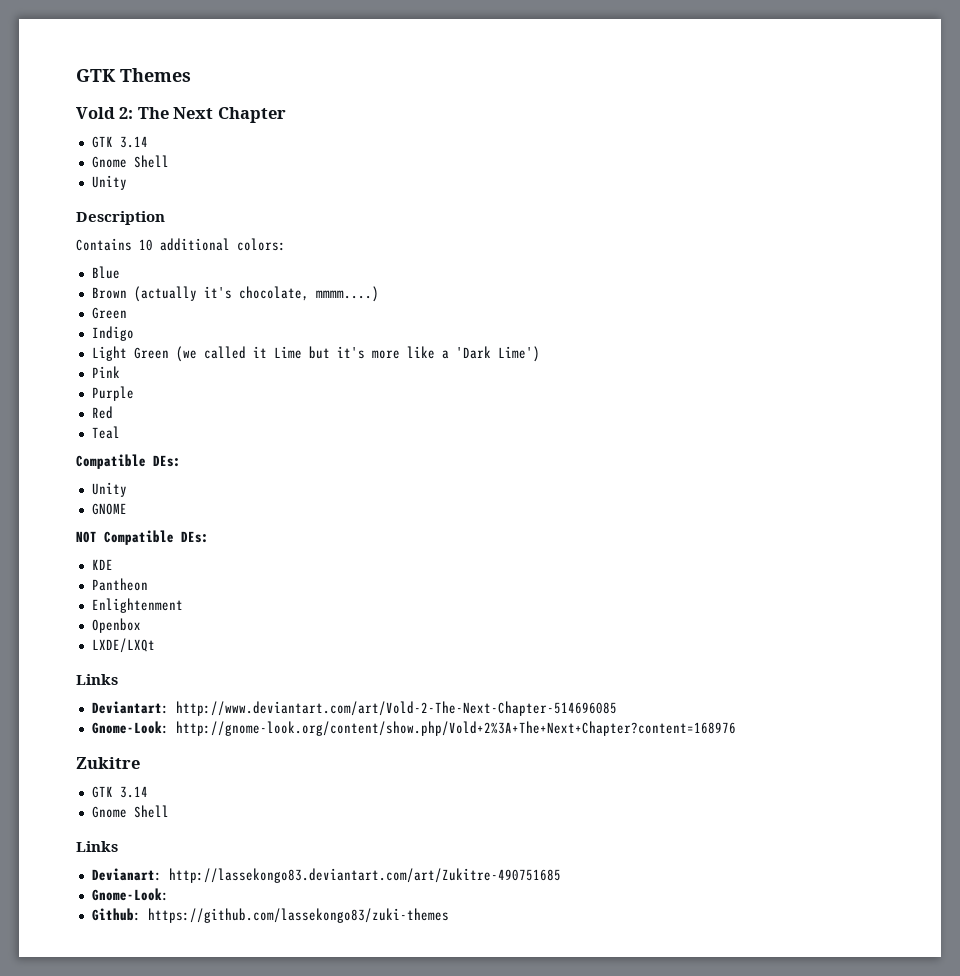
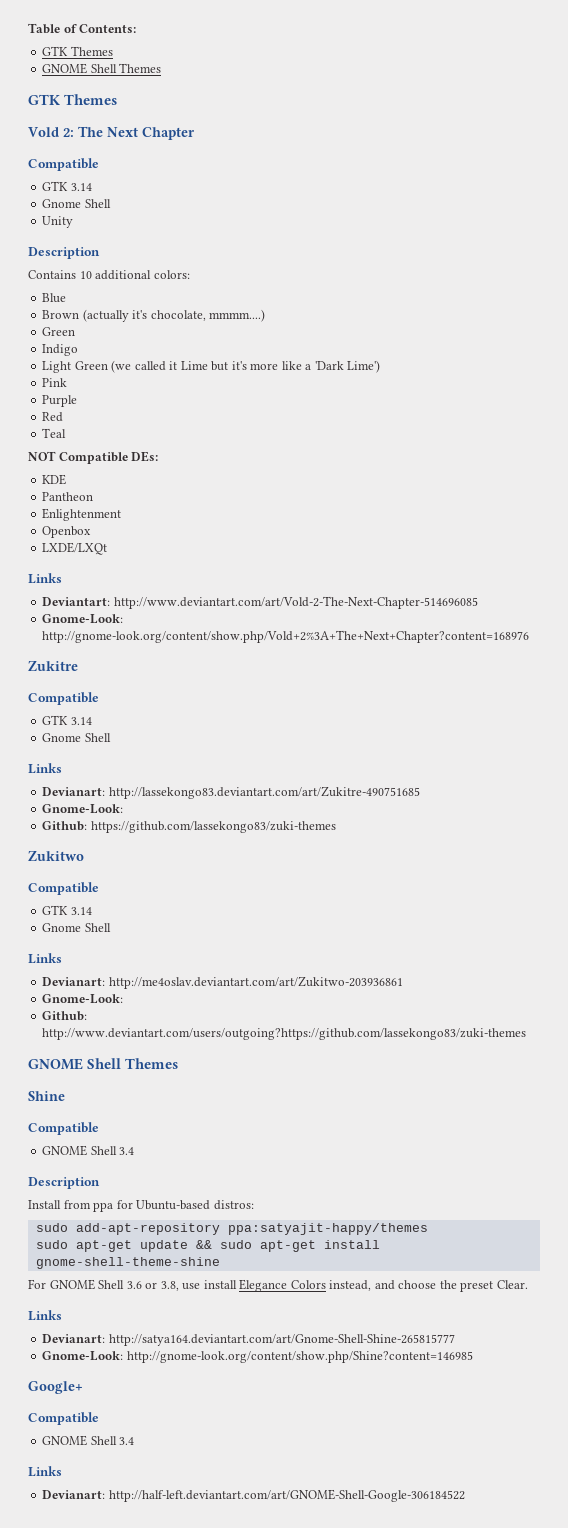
(76, 75) none -> [28,23,137,34] [42,46,113,56] [42,63,162,74] Table of Contents: // GTK Themes // GNOME Shell Themes //
(286, 115) none -> [28,158,99,171] // Compatible
[76,454,181,469] [91,482,127,497] [91,503,127,515] // Compatible DEs: // Unity // GNOME -> (67, 433) none
(140, 763) none -> [28,692,99,705] // Compatible
(449, 915) none -> [28,850,84,861] [28,882,99,895] [42,905,92,915] [42,923,111,932] [28,953,62,964] [42,976,403,989] [42,994,124,1004] [42,1011,88,1021] [42,1028,527,1040] [28,1058,179,1070] [28,1091,65,1101] [28,1122,99,1135] [42,1145,135,1156] [28,1177,100,1189] [28,1200,254,1212] [35,1223,428,1235] [35,1240,380,1252] [35,1257,220,1269] [28,1279,528,1292] [28,1310,62,1321] [42,1334,455,1346] [42,1351,473,1363] [28,1381,83,1394] [28,1412,99,1425] [42,1435,135,1446] [28,1466,62,1477] [42,1489,465,1502] // Zukitwo // Compatible // GTK 3.14 // Gnome Shell // Links // Devianart: http://me4oslav.deviantart.com/art/Zukitwo-203936861 // Gnome-Look: // Github: http://www.deviantart.com/users/outgoing?https://github.com/lassekongo83/zuki-themes // GNOME Shell Themes // Shine // Compatible // GNOME Shell 3.4 // Description // Install from ppa for Ubuntu-based distros: // sudo add-apt-repository ppa:satyajit-happy/themes // sudo apt-get update && sudo apt-get install gnome-shell-theme-shine // For GNOME Shell 3.6 or 3.8, use install Elegance Colors instead, and choose the preset Clear. // Links // Devianart: http://satya164.deviantart.com/art/Gnome-Shell-Shine-265815777 // Gnome-Look: http://gnome-look.org/content/show.php/Shine?content=146985 // Google+ // Compatible // GNOME Shell 3.4 // Links // Devianart: http://half-left.deviantart.com/art/GNOME-Shell-Google-306184522

